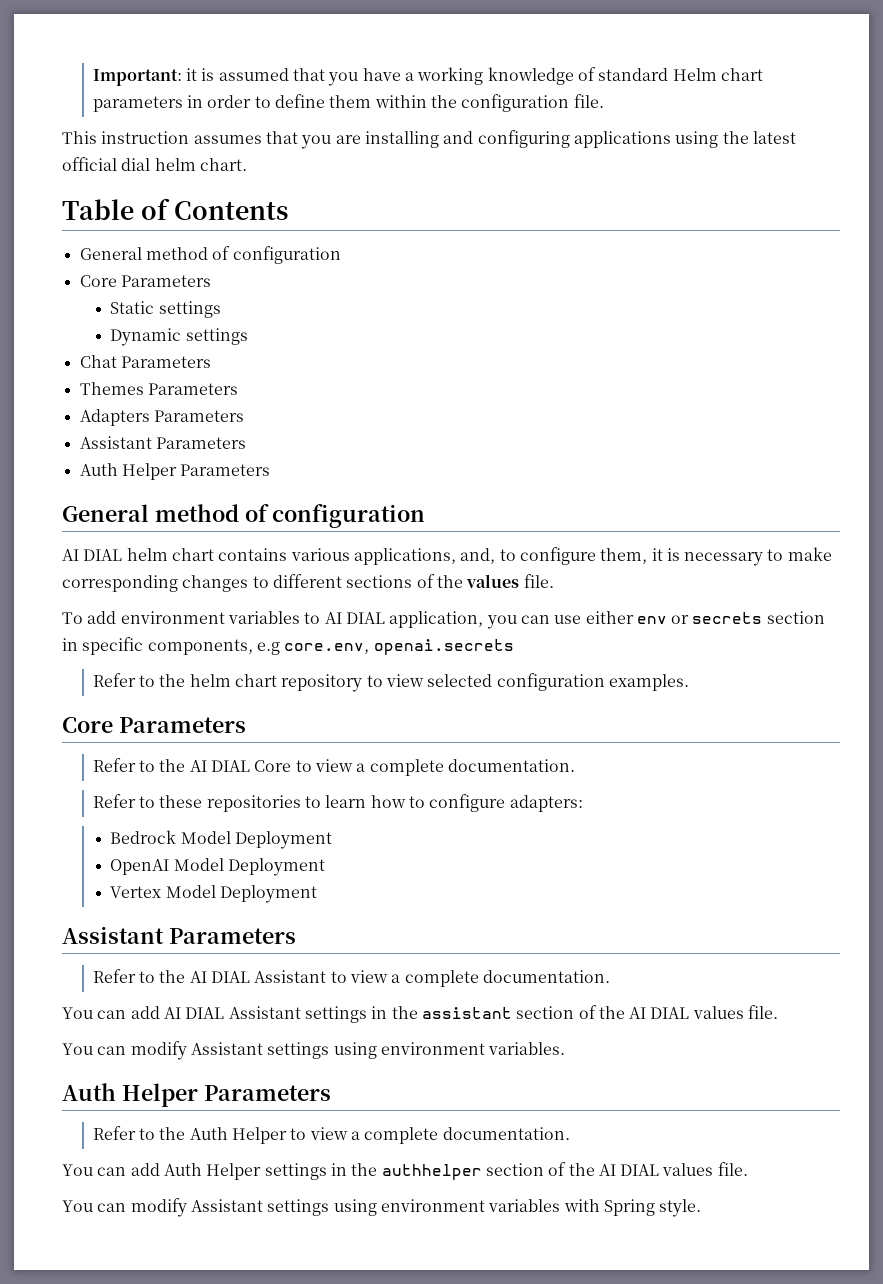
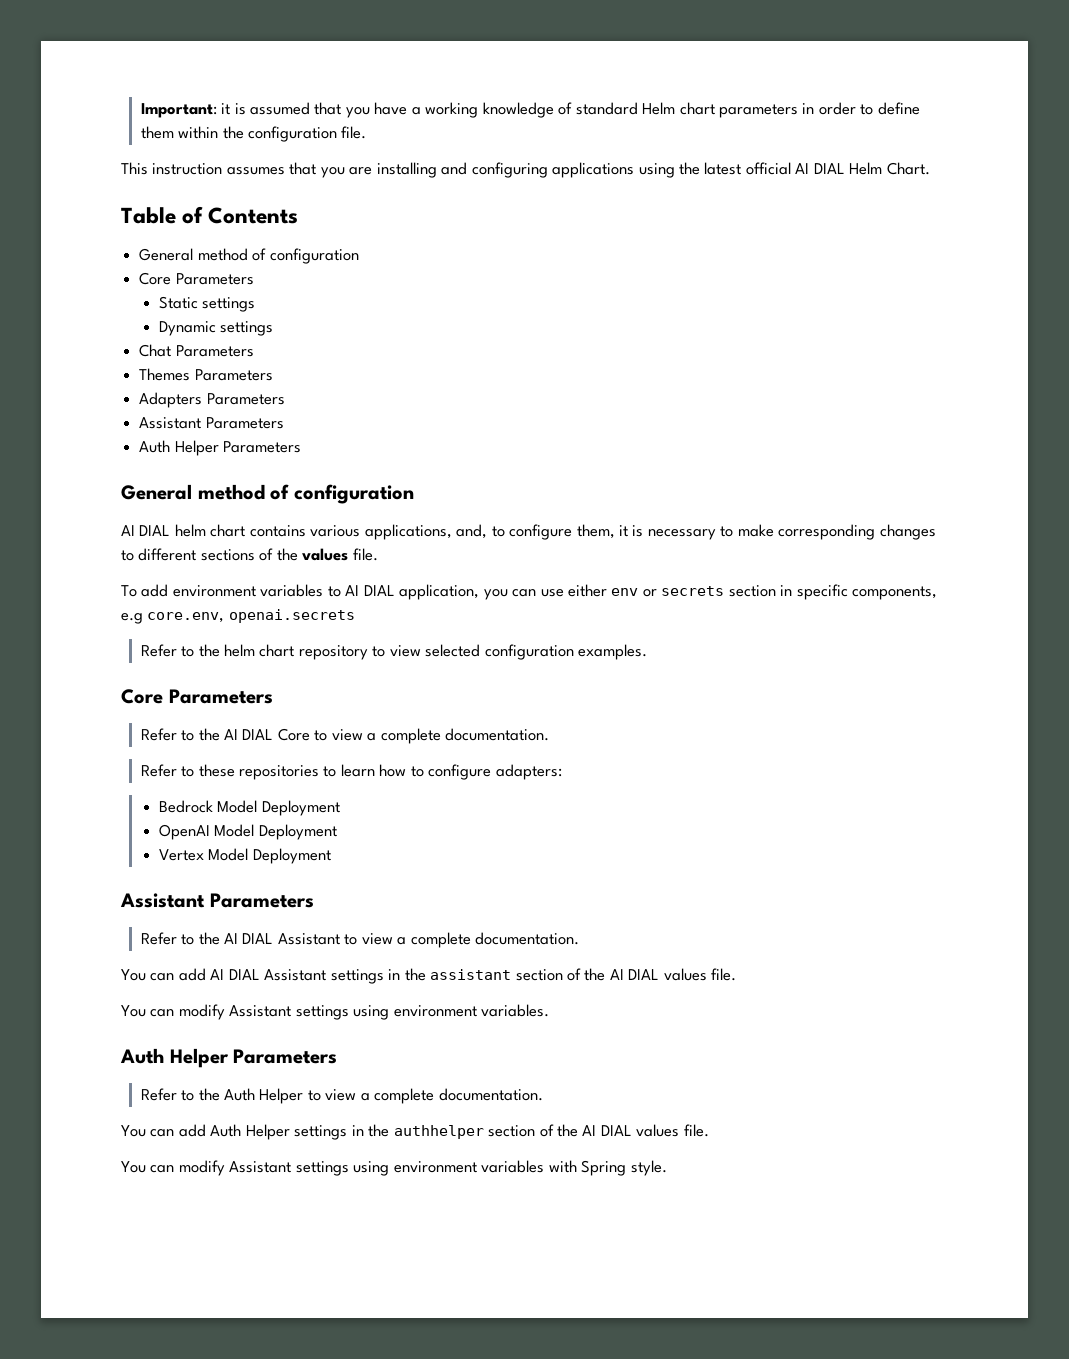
[121,158,247,171] dial helm chart. -> [795,162,930,175] AI DIAL Helm Chart.

